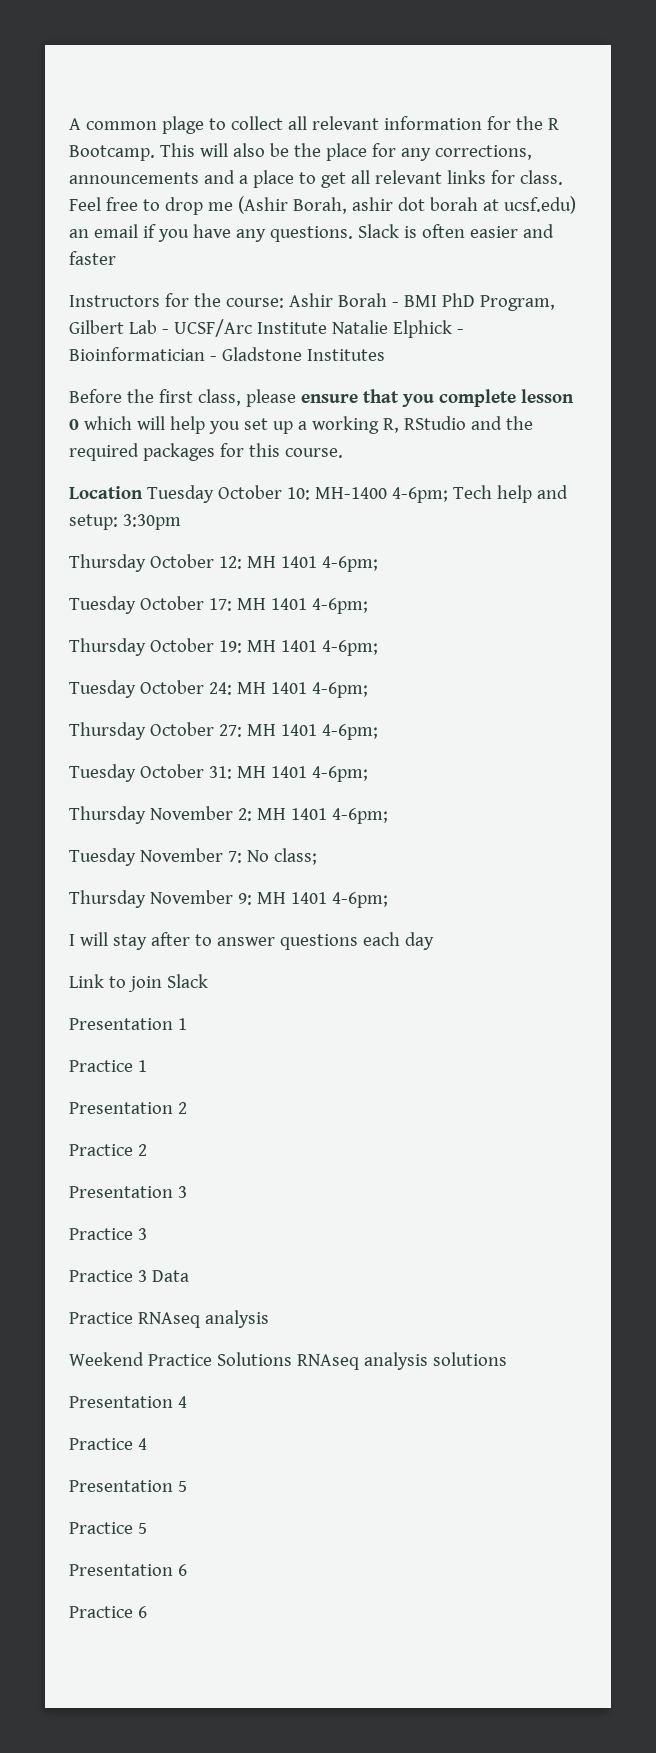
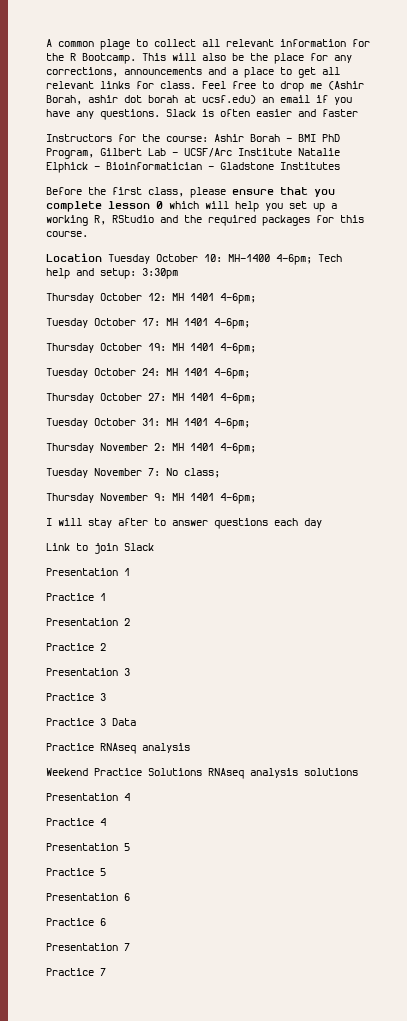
(147, 1612) none -> [46,943,130,951] [46,968,106,976] // Presentation 7 // Practice 7

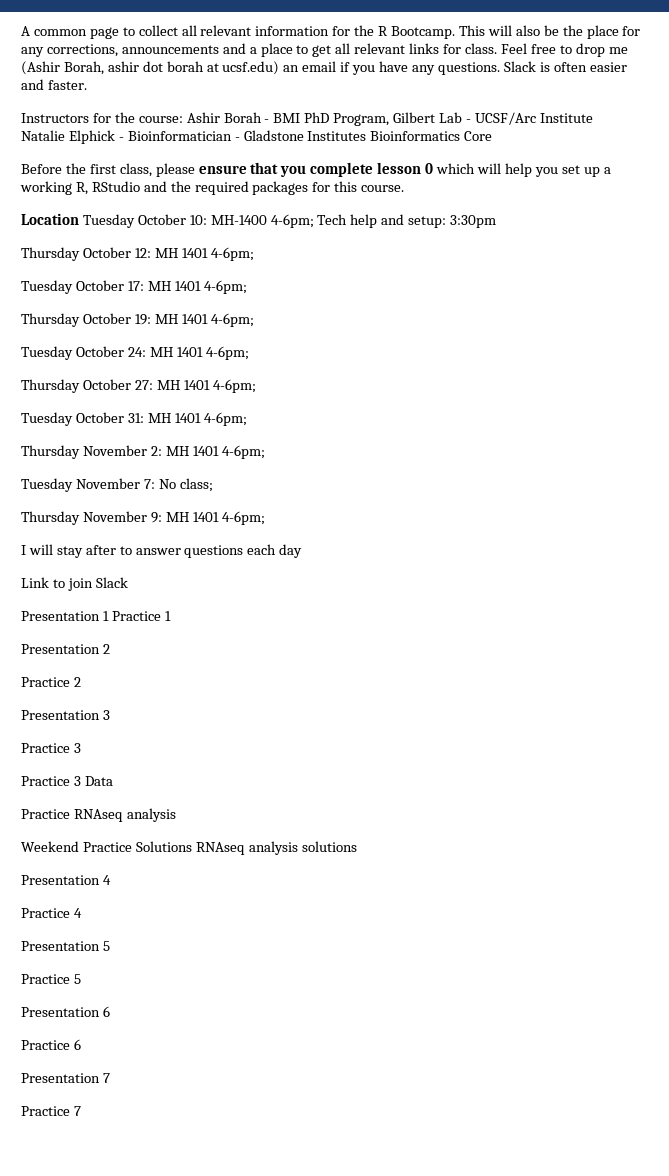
[100,39,130,50] plage -> [89,27,119,39] page
[322,109,358,117] faster -> [47,80,87,90] faster.
(292, 152) none -> (593, 118) //
(340, 166) none -> [370,131,493,141] Bioinformatics Core
(130, 572) // -> (109, 616) none

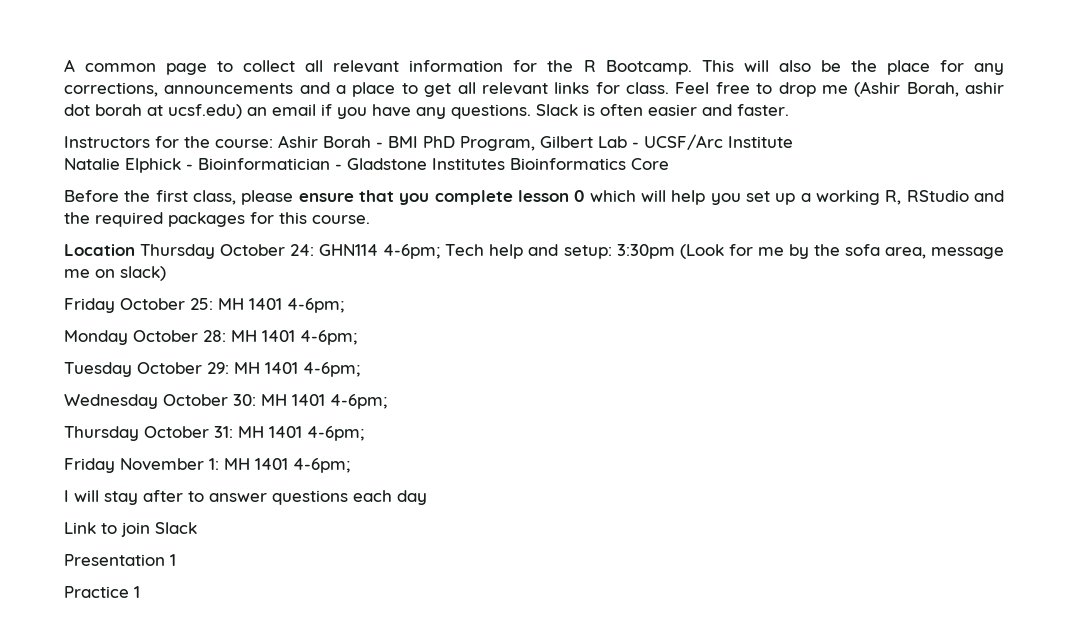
[82,214,267,228] Tuesday October 10: MH-1400 -> [140,244,379,259] Thursday October 24: GHN114
[21,247,254,261] [21,280,247,294] [21,313,254,327] [21,346,249,360] [21,379,256,393] [21,412,247,426] [21,445,265,459] [21,478,213,492] [21,511,162,525] // Thursday October 12: MH 1401 4-6pm; // Tuesday October 17: MH 1401 4-6pm; // Thursday October 19: MH 1401 4-6pm; // Tuesday October 24: MH 1401 4-6pm; // Thursday October 27: MH 1401 4-6pm; // Tuesday October 31: MH 1401 4-6pm; // Thursday November 2: MH 1401 4-6pm; // Tuesday November 7: No class; // Thursday November 9: -> [679,244,1004,259] [64,266,166,281] [64,298,344,313] [64,330,357,345] [64,362,360,377] [64,394,387,409] [64,426,364,441] [64,458,219,473] (Look for me by the sofa area, message me on slack) // Friday October 25: MH 1401 4-6pm; // Monday October 28: MH 1401 4-6pm; // Tuesday October 29: MH 1401 4-6pm; // Wednesday October 30: MH 1401 4-6pm; // Thursday October 31: MH 1401 4-6pm; // Friday November 1:
(109, 616) none -> (176, 560) //
[21,644,110,654] [21,677,81,687] [21,710,110,720] [21,743,81,753] [21,776,113,786] [21,808,176,822] [21,841,357,855] [21,875,111,885] [21,908,82,918] [21,941,110,951] [21,974,81,984] [21,1006,110,1017] [21,1039,81,1050] [21,1073,110,1083] [21,1106,81,1116] // Presentation 2 // Practice 2 // Presentation 3 // Practice 3 // Practice 3 Data // Practice RNAseq analysis // Weekend Practice Solutions RNAseq analysis solutions // Presentation 4 // Practice 4 // Presentation 5 // Practice 5 // Presentation 6 // Practice 6 // Presentation 7 // Practice 7 -> (140, 592) none

